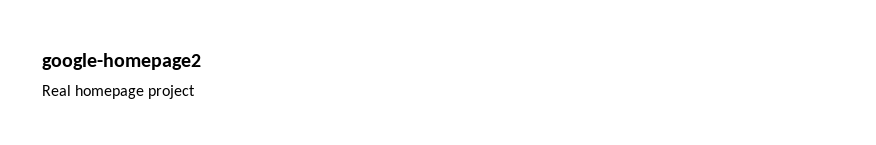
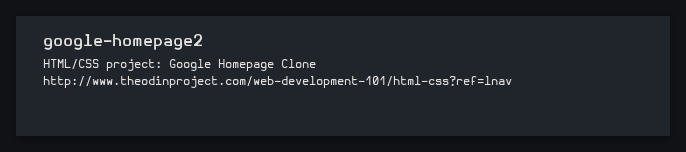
[42,85,196,99] Real homepage project -> [43,59,316,71] [43,76,512,88] HTML/CSS project: Google Homepage Clone http://www.theodinproject.com/web-development-101/html-css?ref=lnav

